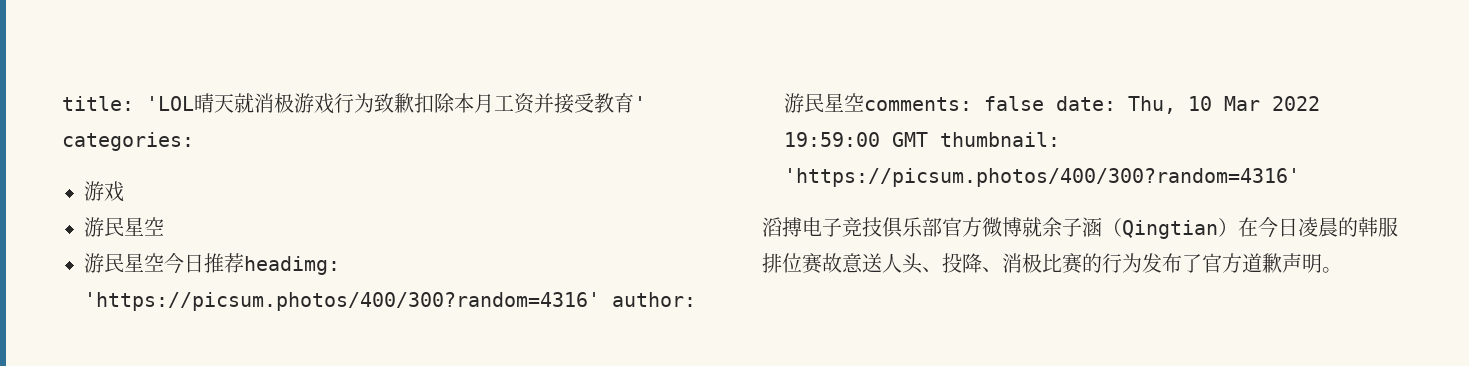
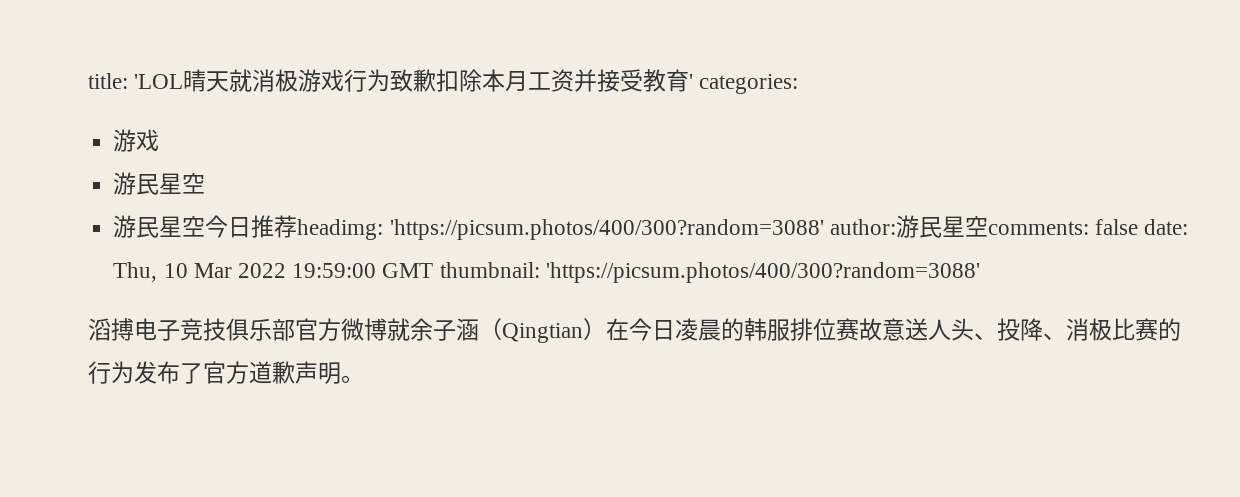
[84,292,600,311] 'https://picsum.photos/400/300?random=4316' -> [389,219,824,240] 'https://picsum.photos/400/300?random=3088'
[784,168,1300,187] 'https://picsum.photos/400/300?random=4316' -> [545,262,980,283] 'https://picsum.photos/400/300?random=3088'

